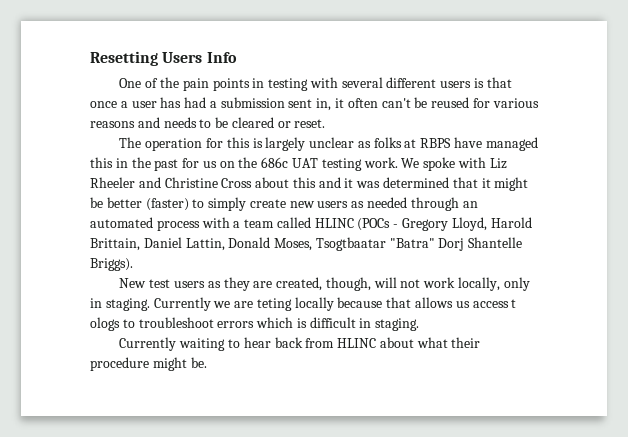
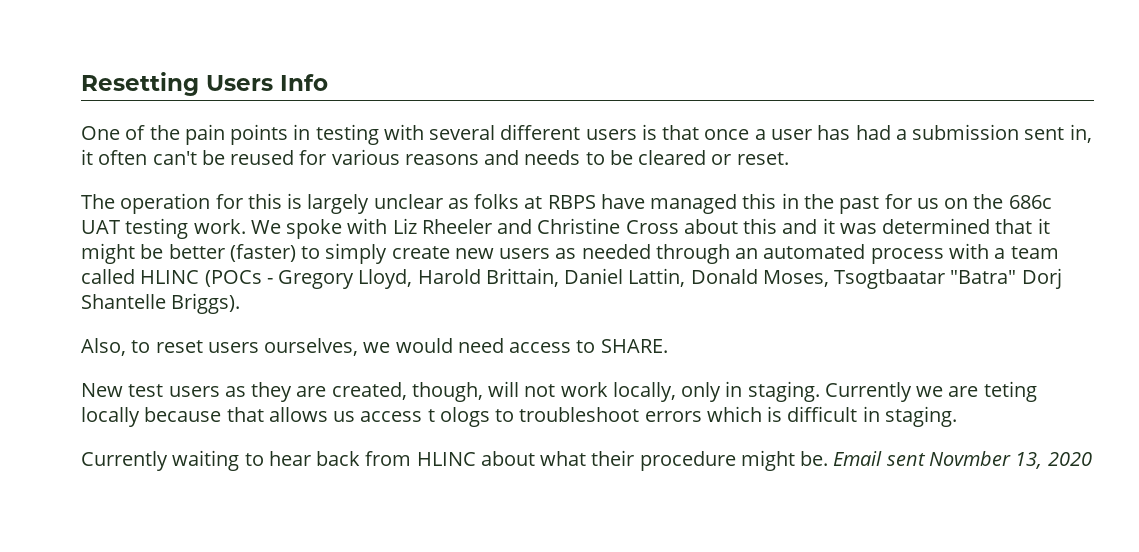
(133, 264) none -> [81,338,668,356] // Also, to reset users ourselves, we would need access to SHARE.
(207, 362) none -> [833,451,1092,469] Email sent Novmber 13, 2020

